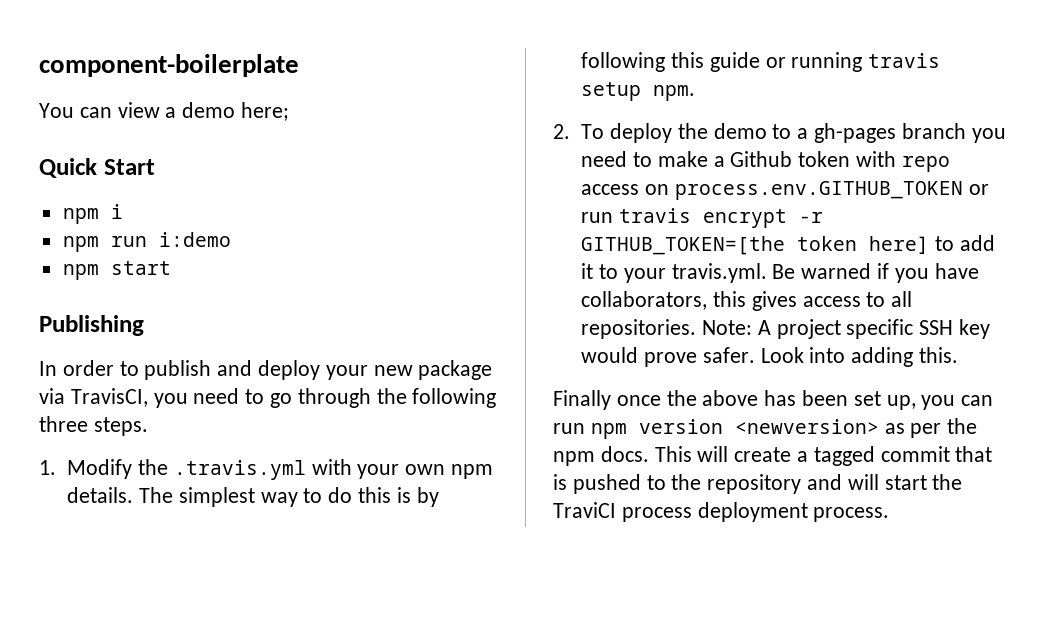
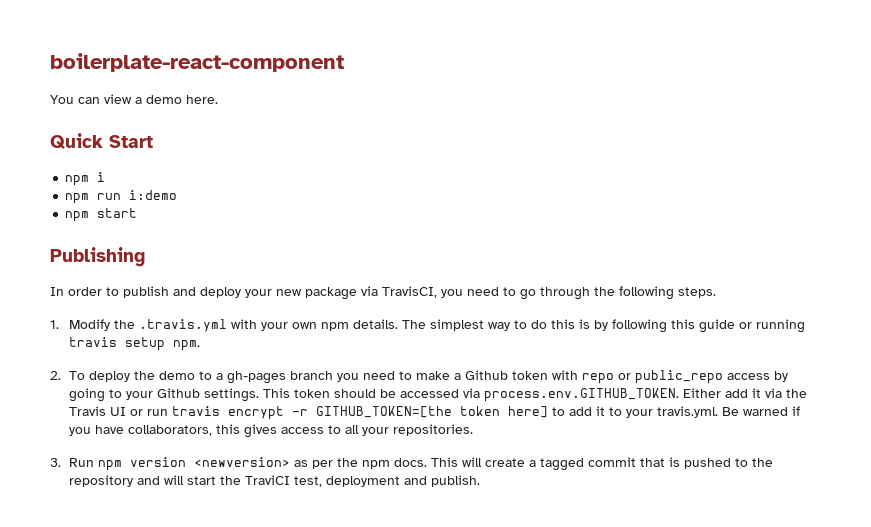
[39,54,299,77] component-boilerplate -> [50,53,344,72] boilerplate-react-component
[241,102,290,121] here; -> [186,95,218,104] here.
[39,416,88,432] three -> (674, 293) none
[581,181,963,200] access on process.env.GITHUB_TOKEN -> [618,370,789,384] [69,388,808,402] [69,406,127,416] or public_repo access by going to your Github settings. This token should be accessed via process.env.GITHUB_TOKEN. Either add it via the Travis UI
(913, 299) none -> [362,427,390,436] your
[701,319,990,339] [581,347,958,367] [553,390,994,410] [553,423,585,434] Note: A project specific SSH key would prove safer. Look into adding this. // Finally once the above has been set up, you can run -> [50,458,95,467] // 3. Run
[621,502,890,522] process deployment process. -> [294,475,481,487] test, deployment and publish.

